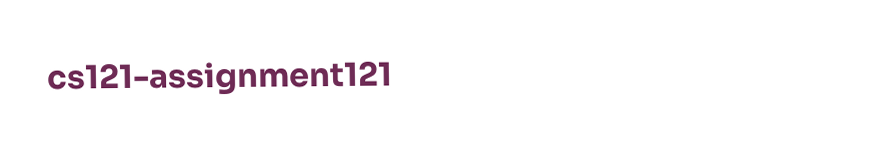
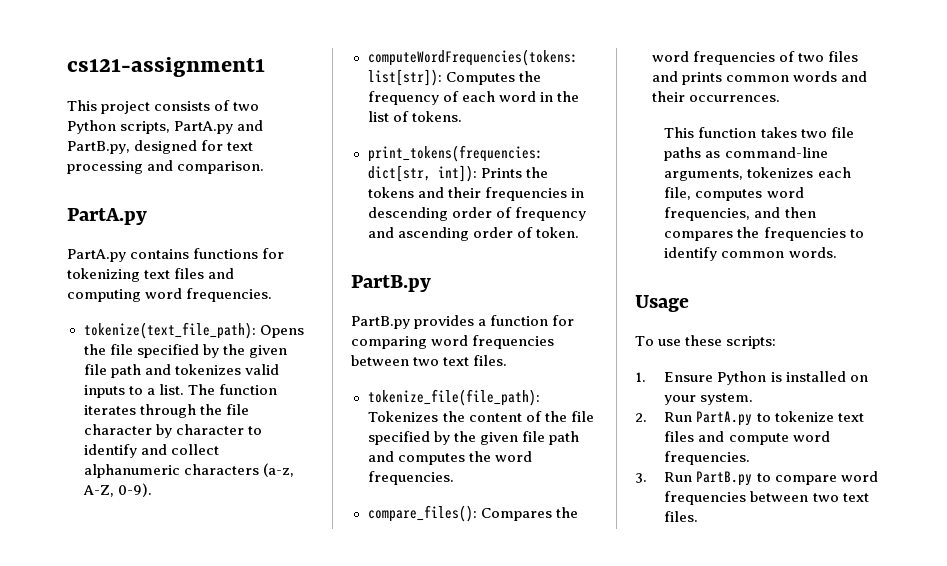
[46,60,393,96] cs121-assignment121 -> [67,57,265,77] [67,100,260,114] [67,120,264,134] [67,140,254,154] [67,160,265,174] [67,208,147,225] [67,248,285,262] [67,268,235,282] [67,288,273,302] [83,322,304,339] [83,344,287,358] [83,364,279,378] [83,384,277,398] [83,404,249,418] [83,424,262,438] [83,444,219,458] [83,463,294,478] [82,483,152,497] [367,49,578,66] [367,69,541,86] [367,91,579,105] [367,111,462,122] [367,145,543,162] [367,165,548,182] [367,187,584,201] [367,207,586,221] [367,227,579,241] [351,275,431,292] [351,315,575,329] [351,335,555,349] [351,355,508,366] [367,389,540,406] [367,411,594,422] [367,431,579,445] [367,451,532,465] [367,471,454,485] [367,505,578,522] [651,51,858,65] [651,71,867,85] [651,91,780,102] [664,127,854,138] [664,147,828,161] [664,167,851,181] [664,187,804,201] [664,207,816,221] [664,227,864,241] [664,247,837,261] [635,295,689,312] [635,335,777,349] [635,371,868,385] [664,393,754,405] [635,411,864,426] [664,431,830,445] [664,451,751,465] [635,471,878,486] [664,491,869,505] [664,511,699,522] cs121-assignment1 // This project consists of two Python scripts, PartA.py and PartB.py, designed for text processing and comparison. // PartA.py // PartA.py contains functions for tokenizing text files and computing word frequencies. // tokenize(text_file_path): Opens the file specified by the given file path and tokenizes valid inputs to a list. The function iterates through the file character by character to identify and collect alphanumeric characters (a-z, A-Z, 0-9). // computeWordFrequencies(tokens: list[str]): Computes the frequency of each word in the list of tokens. // print_tokens(frequencies: dict[str, int]): Prints the tokens and their frequencies in descending order of frequency and ascending order of token. // PartB.py // PartB.py provides a function for comparing word frequencies between two text files. // tokenize_file(file_path): Tokenizes the content of the file specified by the given file path and computes the word frequencies. // compare_files(): Compares the word frequencies of two files and prints common words and their occurrences. // This function takes two file paths as command-line arguments, tokenizes each file, computes word frequencies, and then compares the frequencies to identify common words. // Usage // To use these scripts: // 1. Ensure Python is installed on your system. // 2. Run PartA.py to tokenize text files and compute word frequencies. // 3. Run PartB.py to compare word frequencies between two text files.

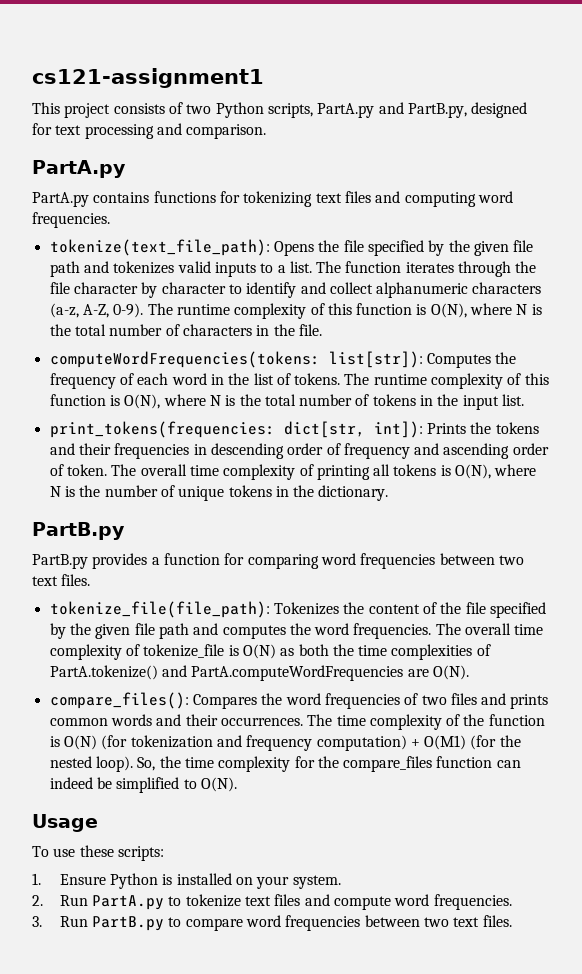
(152, 490) none -> [147,303,542,319] [49,324,322,336] The runtime complexity of this function is O(N), where N is the total number of characters in the file.
(462, 116) none -> [344,373,549,389] [49,394,525,410] The runtime complexity of this function is O(N), where N is the total number of tokens in the input list.
(579, 232) none -> [111,464,537,480] [49,485,389,501] The overall time complexity of printing all tokens is O(N), where N is the number of unique tokens in the dictionary.
(454, 478) none -> [435,623,544,635] [49,644,491,660] [49,665,469,681] The overall time complexity of tokenize_file is O(N) as both the time complexities of PartA.tokenize() and PartA.computeWordFrequencies are O(N).
[664,127,854,138] [664,147,828,161] [664,167,851,181] [664,187,804,201] [664,207,816,221] [664,227,864,241] [664,247,837,261] // This function takes two file paths as command-line arguments, tokenizes each file, computes word frequencies, and then compares the frequencies to identify common words. -> [307,714,545,730] [49,735,521,751] [49,756,521,772] [49,777,237,793] The time complexity of the function is O(N) (for tokenization and frequency computation) + O(M1) (for the nested loop). So, the time complexity for the compare_files function can indeed be simplified to O(N).

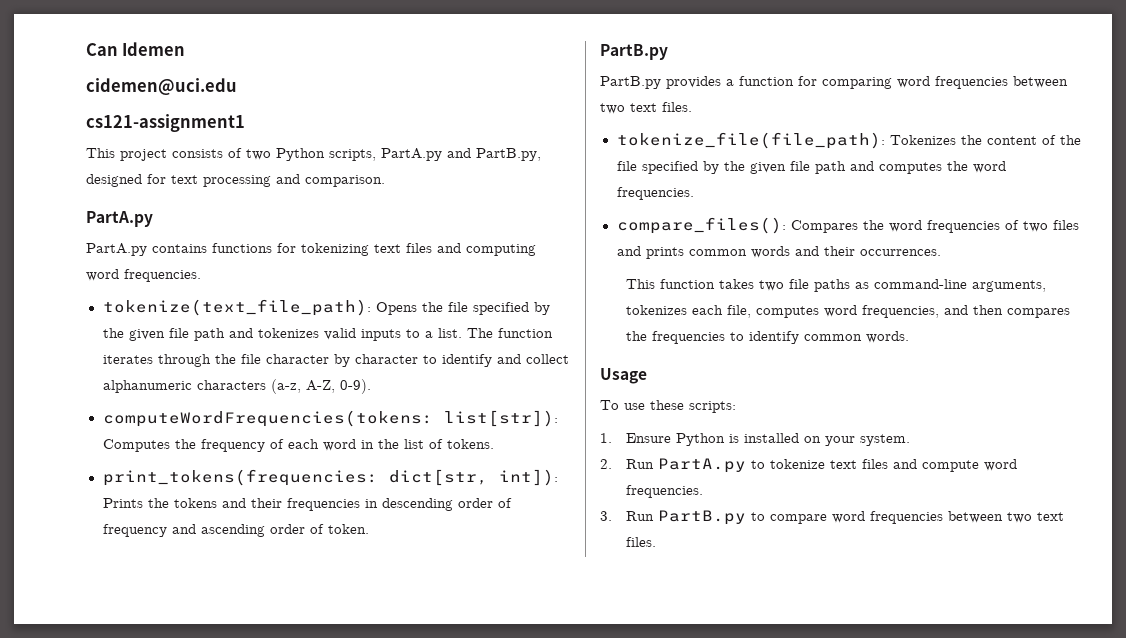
(32, 78) none -> [86,42,186,56] [86,78,237,95] Can Idemen // cidemen@uci.edu //
[147,303,542,319] [49,324,322,336] The runtime complexity of this function is O(N), where N is the total number of characters in the file. -> (371, 386) none
[344,373,549,389] [49,394,525,410] The runtime complexity of this function is O(N), where N is the total number of tokens in the input list. -> (494, 444) none
[111,464,537,480] [49,485,389,501] The overall time complexity of printing all tokens is O(N), where N is the number of unique tokens in the dictionary. -> (369, 529) none
[435,623,544,635] [49,644,491,660] [49,665,469,681] The overall time complexity of tokenize_file is O(N) as both the time complexities of PartA.tokenize() and PartA.computeWordFrequencies are O(N). -> (694, 193) none
[307,714,545,730] [49,735,521,751] [49,756,521,772] [49,777,237,793] The time complexity of the function is O(N) (for tokenization and frequency computation) + O(M1) (for the nested loop). So, the time complexity for the compare_files function can indeed be simplified to O(N). -> [625,279,1046,292] [625,305,1070,318] [625,331,909,344] // This function takes two file paths as command-line arguments, tokenizes each file, computes word frequencies, and then compares the frequencies to identify common words.

